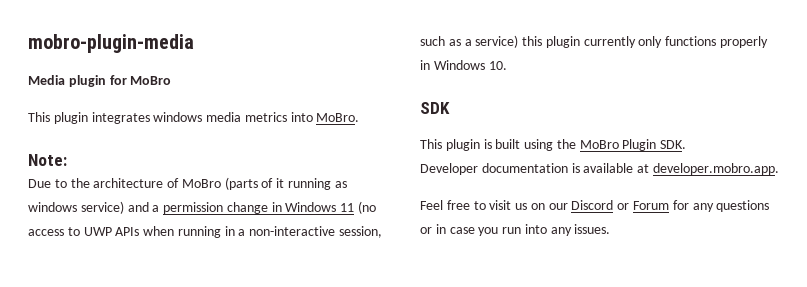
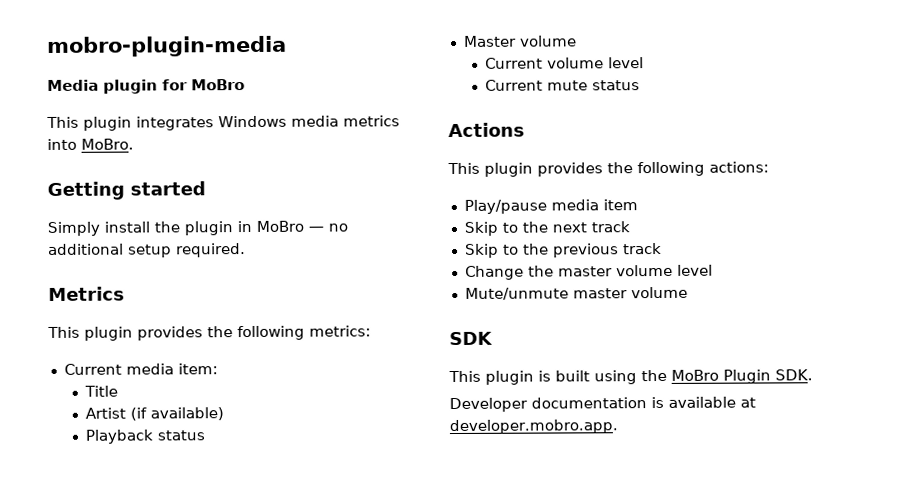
[153,112,203,122] windows -> [218,115,287,128] Windows
[28,154,67,166] [28,177,347,190] [28,201,377,214] [28,226,383,238] [420,35,769,48] [420,60,507,70] Note: // Due to the architecture of MoBro (parts of it running as windows service) and a permission change in Windows 11 (no access to UWP APIs when running in a non-interactive session, such as a service) this plugin currently only functions properly in Windows 10. -> [47,181,206,200] [47,220,348,236] [48,243,246,258] [48,286,125,301] [47,325,371,341] [63,363,218,375] [84,385,119,397] [85,407,225,421] [85,429,206,444] [462,35,577,47] [485,57,645,69] [485,79,641,91] [448,122,525,138] [447,161,769,177] [463,199,638,214] [463,221,630,236] [464,242,662,258] [464,264,713,280] [464,286,688,300] Getting started // Simply install the plugin in MoBro — no additional setup required. // Metrics // This plugin provides the following metrics: // Current media item: // Title // Artist (if available) // Playback status // Master volume // Current volume level // Current mute status // Actions // This plugin provides the following actions: // Play/pause media item // Skip to the next track // Skip to the previous track // Change the master volume level // Mute/unmute master volume
[420,200,770,212] [420,224,611,236] // Feel free to visit us on our Discord or Forum for any questions or in case you run into any issues. -> (618, 427) none

